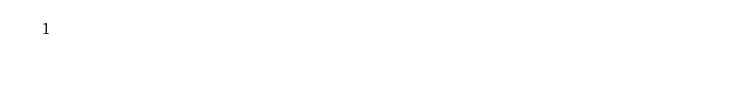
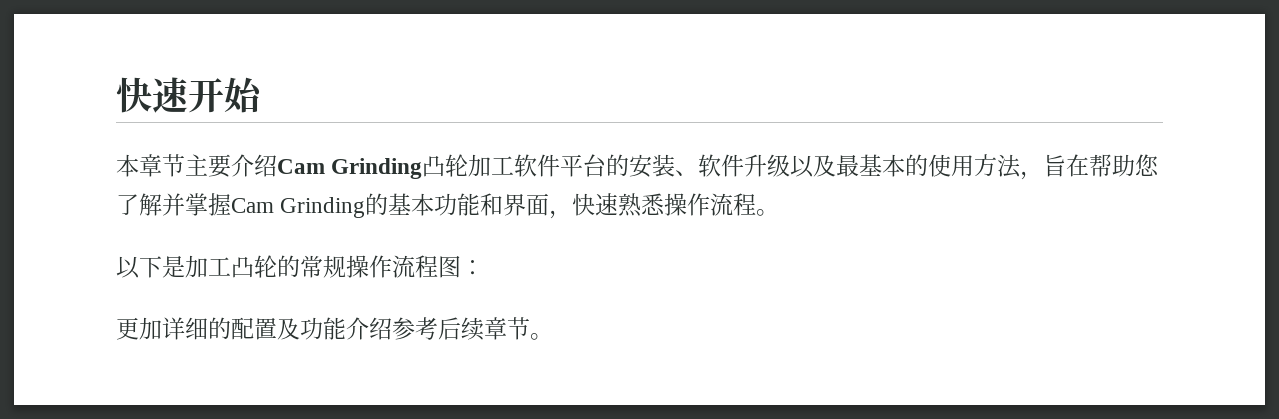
[43,22,49,34] 1 -> [116,77,263,113] [116,154,1160,180] [116,193,780,219] [116,255,484,279] [116,317,553,341] 快速开始 // 本章节主要介绍Cam Grinding凸轮加工软件平台的安装、软件升级以及最基本的使用方法，旨在帮助您了解并掌握Cam Grinding的基本功能和界面，快速熟悉操作流程。 // 以下是加工凸轮的常规操作流程图： // 更加详细的配置及功能介绍参考后续章节。

